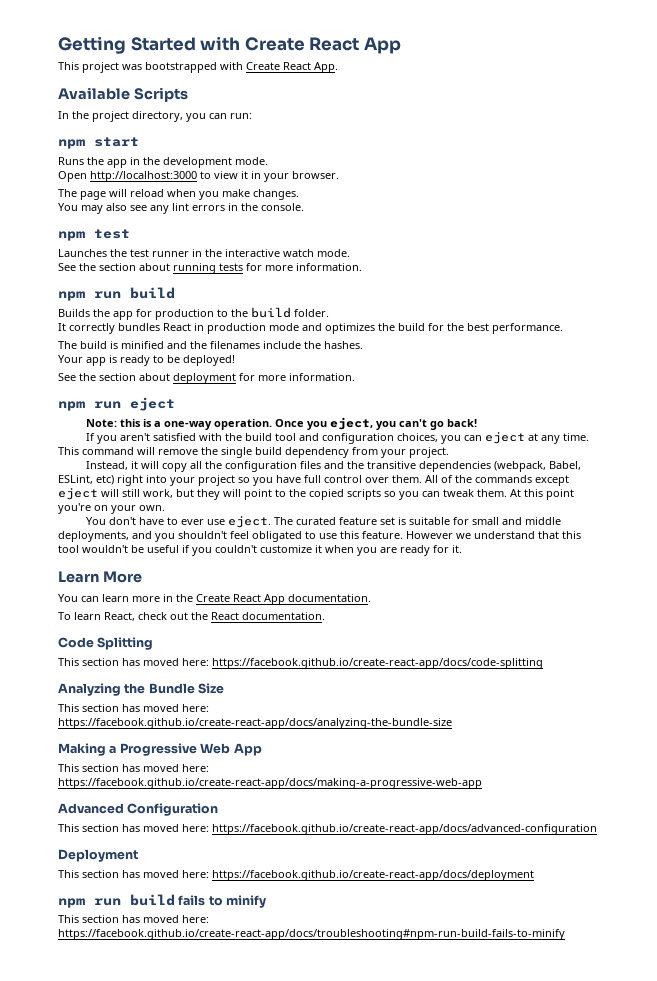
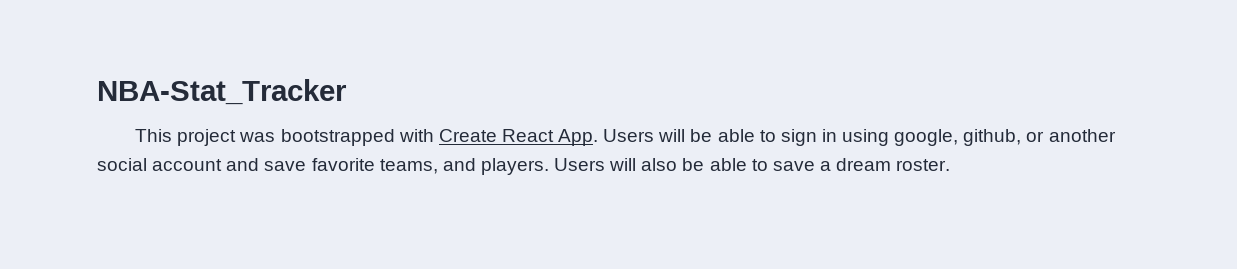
[58,36,401,54] Getting Started with Create React App -> [97,79,347,105] NBA-Stat_Tracker
[58,87,188,102] [58,111,252,122] [58,137,139,149] [58,157,268,168] [58,171,339,182] [58,189,299,200] [58,203,304,214] [58,229,130,241] [58,249,350,257] [58,263,362,274] [58,287,175,301] [58,307,329,320] [58,323,563,334] [58,341,363,349] [58,355,235,366] [58,373,355,384] [58,397,175,411] [86,417,478,430] [86,432,590,444] [58,447,449,458] [86,461,582,472] [58,475,569,486] [58,488,574,500] [58,503,165,514] [86,516,562,528] [58,531,581,542] [58,545,462,556] [58,571,142,583] [58,594,371,605] [58,612,325,621] [58,637,154,650] [58,658,543,669] [58,683,225,696] [58,704,209,712] [58,718,452,729] [58,743,262,756] [58,764,209,772] [58,778,482,789] [58,803,219,816] [58,824,597,835] [58,849,138,862] [58,870,534,881] [58,894,267,908] [58,915,209,923] [58,929,565,940] // Available Scripts // In the project directory, you can run: // npm start // Runs the app in the development mode. // Open http://localhost:3000 to view it in your browser. // The page will reload when you make changes. // You may also see any lint errors in the console. // npm test // Launches the test runner in the interactive watch mode. // See the section about running tests for more information. // npm run build // Builds the app for production to the build folder. // It correctly bundles React in production mode and optimizes the build for the best performance. // The build is minified and the filenames include the hashes. // Your app is ready to be deployed! // See the section about deployment for more information. // npm run eject // Note: this is a one-way operation. Once you eject, you can't go back! // If you aren't satisfied with the build tool and configuration choices, you can eject at any time. This command will remove the single build dependency from your project. // Instead, it will copy all the configuration files and the transitive dependencies (webpack, Babel, ESLint, etc) right into your project so you have full control over them. All of the commands except eject will still work, but they will point to the copied scripts so you can tweak them. At this point you're on your own. // You don't have to ever use eject. The curated feature set is suitable for small and middle deployments, and you shouldn't feel obligated to use this feature. However we understand that this tool wouldn't be useful if you couldn't customize it when you are ready for it. // Learn More // You can learn more in the Create React App documentation. // To learn React, check out the React documentation. // Code Splitting // This section has moved here: https://facebook.github.io/create-react-app/docs/code-splitting // Analyzing the Bundle Size // This section has moved here: https://facebook.github.io/create-react-app/docs/analyzing-the-bundle-size // Making a Progressive Web App // This section has moved here: https://facebook.github.io/create-react-app/docs/making-a-progressive-web-app // Advanced Configuration // This section has moved here: https://facebook.github.io/create-react-app/docs/advanced-configuration // Deployment // This section has moved here: https://facebook.github.io/create-react-app/docs/deployment // npm run build fails to minify // This section has moved here: https://facebook.github.io/create-react-app/docs/troubleshooting#npm-run-build-fails-to-minify -> [603,129,1116,146] [97,158,951,175] Users will be able to sign in using google, github, or another social account and save favorite teams, and players. Users will also be able to save a dream roster.

